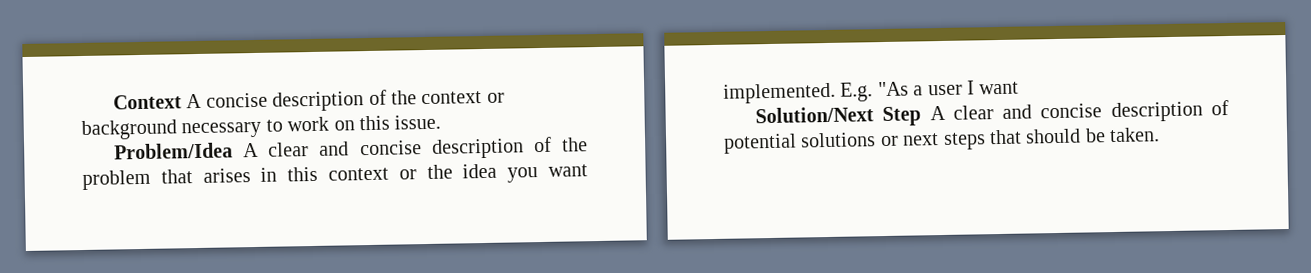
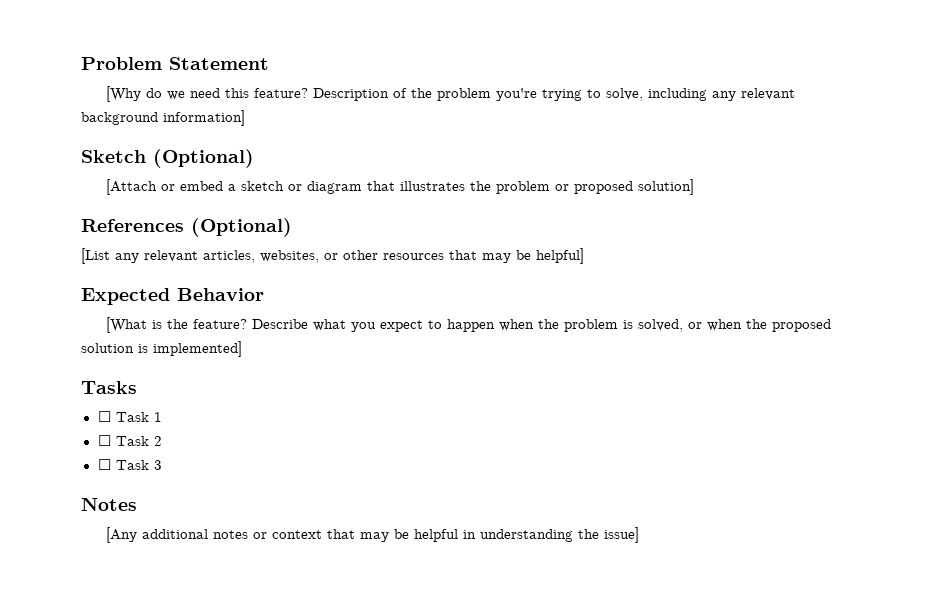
[112,89,505,112] [81,114,442,141] [113,136,589,160] [82,163,588,191] [723,80,1020,104] [754,99,1229,127] [723,127,1161,154] Context A concise description of the context or background necessary to work on this issue. // Problem/Idea A clear and concise description of the problem that arises in this context or the idea you want implemented. E.g. "As a user I want // Solution/Next Step A clear and concise description of potential solutions or next steps that should be taken. -> [81,57,269,70] [105,86,795,102] [81,110,245,126] [81,149,254,168] [105,179,694,195] [81,218,292,237] [81,248,584,264] [81,288,264,305] [105,317,831,333] [81,341,242,357] [81,381,137,394] [97,411,162,422] [97,435,162,446] [97,459,162,470] [81,498,137,511] [105,527,639,543] Problem Statement // [Why do we need this feature? Description of the problem you're trying to solve, including any relevant background information] // Sketch (Optional) // [Attach or embed a sketch or diagram that illustrates the problem or proposed solution] // References (Optional) // [List any relevant articles, websites, or other resources that may be helpful] // Expected Behavior // [What is the feature? Describe what you expect to happen when the problem is solved, or when the proposed solution is implemented] // Tasks // ☐ Task 1 // ☐ Task 2 // ☐ Task 3 // Notes // [Any additional notes or context that may be helpful in understanding the issue]

